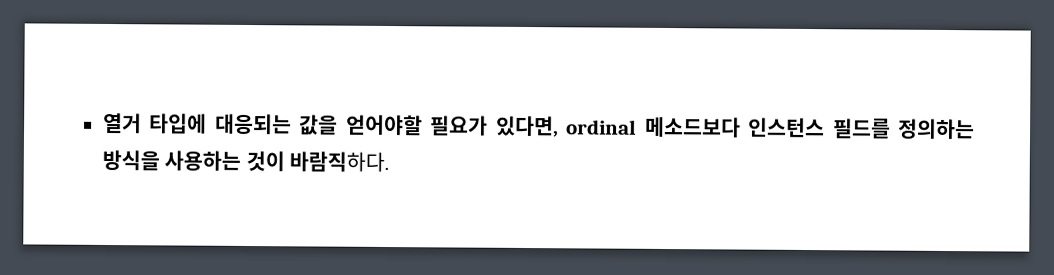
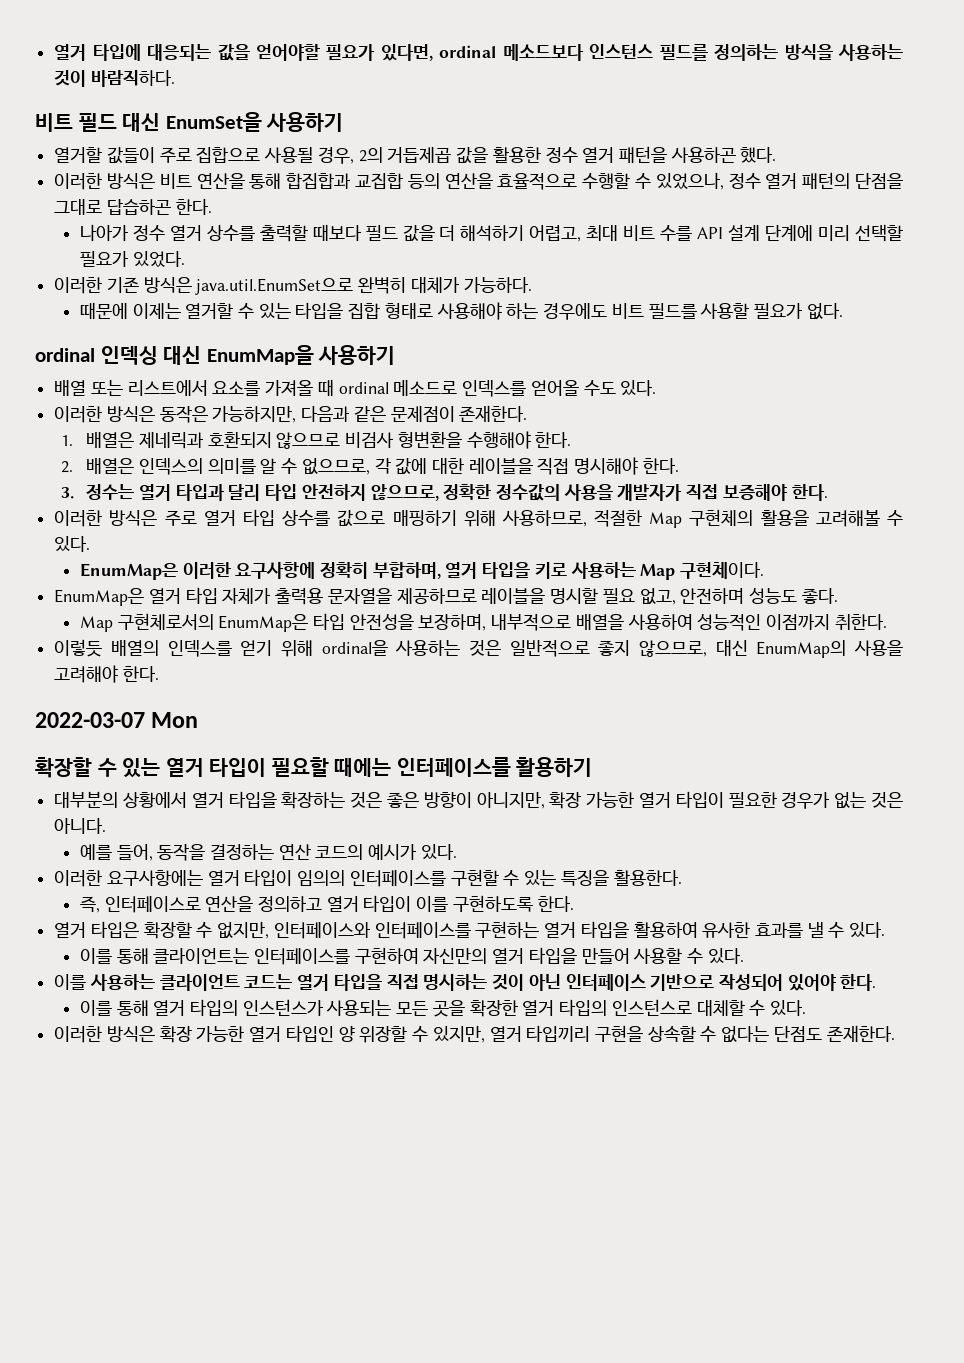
(390, 162) none -> [35,112,344,132] [54,146,777,164] [54,172,903,190] [54,199,212,215] [79,224,903,242] [79,251,185,268] [54,277,532,295] [79,302,843,320] [35,345,396,365] [54,379,657,397] [54,405,528,423] [60,431,572,449] [60,457,679,475] [60,484,828,501] [54,509,903,528] [54,536,91,552] [79,562,765,580] [54,587,838,606] [79,613,887,632] [54,639,903,658] [54,665,159,683] [35,712,199,728] [35,757,593,778] [54,791,903,809] [54,818,107,834] [79,843,457,861] [54,869,682,887] [79,895,574,913] [54,921,886,939] [79,947,744,965] [54,974,877,991] [79,999,806,1017] [54,1025,895,1043] // 비트 필드 대신 EnumSet을 사용하기 // 열거할 값들이 주로 집합으로 사용될 경우, 2의 거듭제곱 값을 활용한 정수 열거 패턴을 사용하곤 했다. // 이러한 방식은 비트 연산을 통해 합집합과 교집합 등의 연산을 효율적으로 수행할 수 있었으나, 정수 열거 패턴의 단점을 그대로 답습하곤 한다. // 나아가 정수 열거 상수를 출력할 때보다 필드 값을 더 해석하기 어렵고, 최대 비트 수를 API 설계 단계에 미리 선택할 필요가 있었다. // 이러한 기존 방식은 java.util.EnumSet으로 완벽히 대체가 가능하다. // 때문에 이제는 열거할 수 있는 타입을 집합 형태로 사용해야 하는 경우에도 비트 필드를 사용할 필요가 없다. // ordinal 인덱싱 대신 EnumMap을 사용하기 // 배열 또는 리스트에서 요소를 가져올 때 ordinal 메소드로 인덱스를 얻어올 수도 있다. // 이러한 방식은 동작은 가능하지만, 다음과 같은 문제점이 존재한다. // 1. 배열은 제네릭과 호환되지 않으므로 비검사 형변환을 수행해야 한다. // 2. 배열은 인덱스의 의미를 알 수 없으므로, 각 값에 대한 레이블을 직접 명시해야 한다. // 3. 정수는 열거 타입과 달리 타입 안전하지 않으므로, 정확한 정수값의 사용을 개발자가 직접 보증해야 한다. // 이러한 방식은 주로 열거 타입 상수를 값으로 매핑하기 위해 사용하므로, 적절한 Map 구현체의 활용을 고려해볼 수 있다. // EnumMap은 이러한 요구사항에 정확히 부합하며, 열거 타입을 키로 사용하는 Map 구현체이다. // EnumMap은 열거 타입 자체가 출력용 문자열을 제공하므로 레이블을 명시할 필요 없고, 안전하며 성능도 좋다. // Map 구현체로서의 EnumMap은 타입 안전성을 보장하며, 내부적으로 배열을 사용하여 성능적인 이점까지 취한다. // 이렇듯 배열의 인덱스를 얻기 위해 ordinal을 사용하는 것은 일반적으로 좋지 않으므로, 대신 EnumMap의 사용을 고려해야 한다. // 2022-03-07 Mon // 확장할 수 있는 열거 타입이 필요할 때에는 인터페이스를 활용하기 // 대부분의 상황에서 열거 타입을 확장하는 것은 좋은 방향이 아니지만, 확장 가능한 열거 타입이 필요한 경우가 없는 것은 아니다. // 예를 들어, 동작을 결정하는 연산 코드의 예시가 있다. // 이러한 요구사항에는 열거 타입이 임의의 인터페이스를 구현할 수 있는 특징을 활용한다. // 즉, 인터페이스로 연산을 정의하고 열거 타입이 이를 구현하도록 한다. // 열거 타입은 확장할 수 없지만, 인터페이스와 인터페이스를 구현하는 열거 타입을 활용하여 유사한 효과를 낼 수 있다. // 이를 통해 클라이언트는 인터페이스를 구현하여 자신만의 열거 타입을 만들어 사용할 수 있다. // 이를 사용하는 클라이언트 코드는 열거 타입을 직접 명시하는 것이 아닌 인터페이스 기반으로 작성되어 있어야 한다. // 이를 통해 열거 타입의 인스턴스가 사용되는 모든 곳을 확장한 열거 타입의 인스턴스로 대체할 수 있다. // 이러한 방식은 확장 가능한 열거 타입인 양 위장할 수 있지만, 열거 타입끼리 구현을 상속할 수 없다는 단점도 존재한다.

